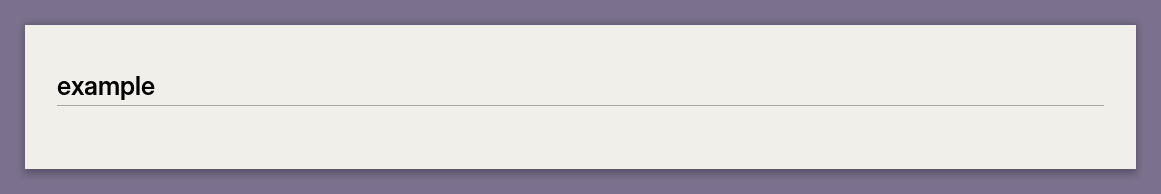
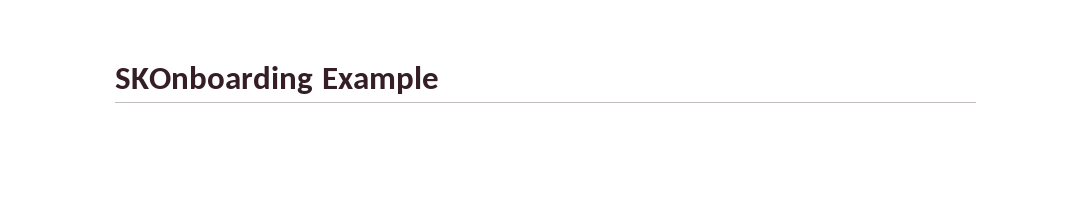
[57,76,155,100] example -> [115,66,439,94] SKOnboarding Example

